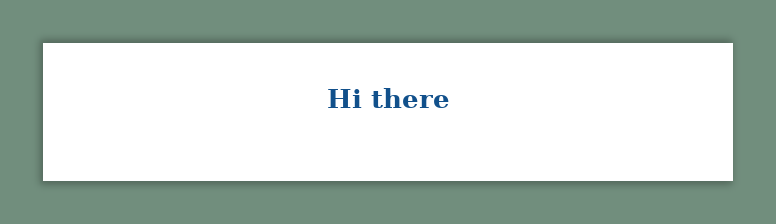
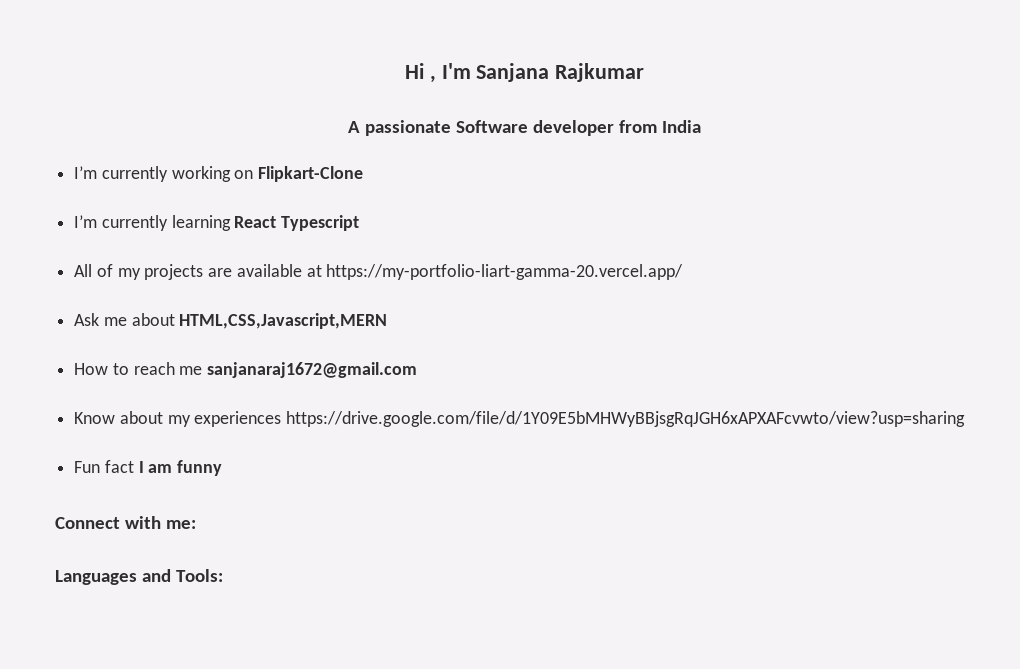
[370,88,450,108] there -> [429,63,645,83] [347,120,702,136] [74,166,364,182] [74,215,360,231] [74,264,684,280] [74,313,388,329] [74,362,418,378] [74,411,966,427] [74,460,223,476] [55,516,197,529] [55,569,224,585] , I'm Sanjana Rajkumar // A passionate Software developer from India // I’m currently working on Flipkart-Clone // I’m currently learning React Typescript // All of my projects are available at https://my-portfolio-liart-gamma-20.vercel.app/ // Ask me about HTML,CSS,Javascript,MERN // How to reach me sanjanaraj1672@gmail.com // Know about my experiences https://drive.google.com/file/d/1Y09E5bMHWyBBjsgRqJGH6xAPXAFcvwto/view?usp=sharing // Fun fact I am funny // Connect with me: // Languages and Tools:

